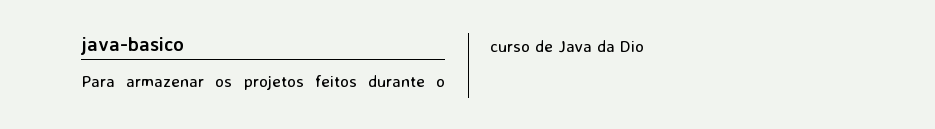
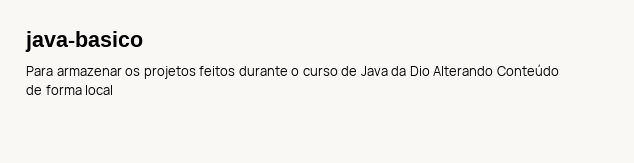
(644, 46) none -> [433,64,559,76] [26,85,114,95] Alterando Conteúdo de forma local

